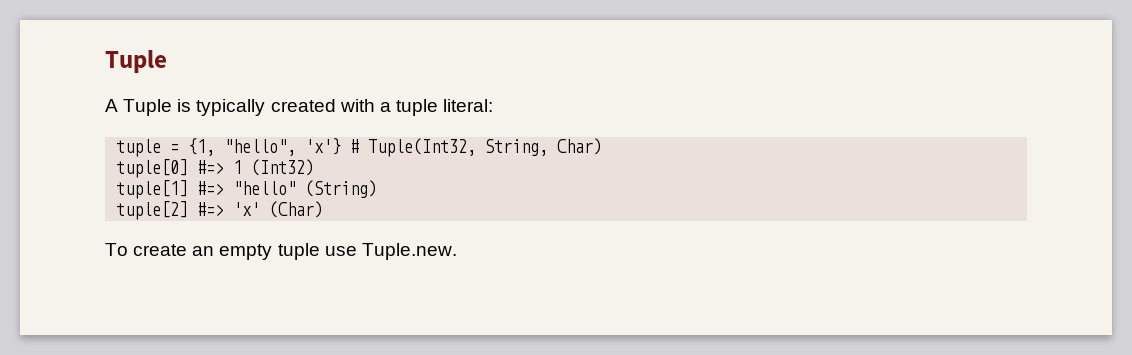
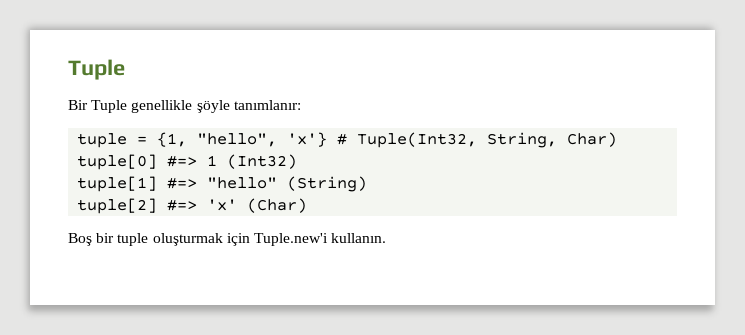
[105,99,494,116] A Tuple is typically created with a tuple literal: -> [68,100,301,113] Bir Tuple genellikle şöyle tanımlanır:
[105,243,457,260] To create an empty tuple use Tuple.new. -> [68,233,387,246] Boş bir tuple oluşturmak için Tuple.new'i kullanın.

